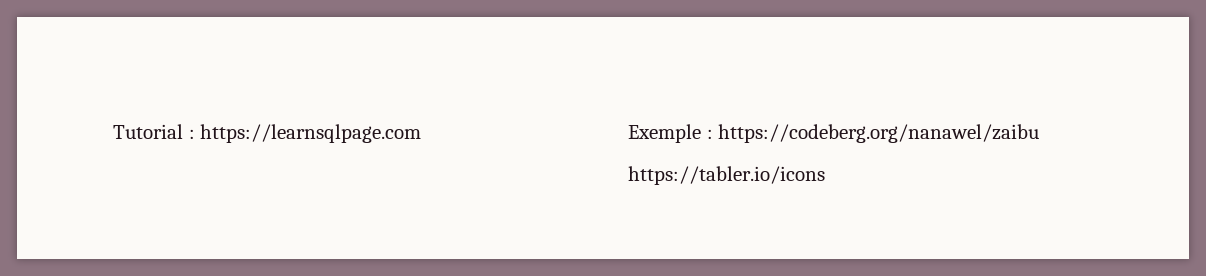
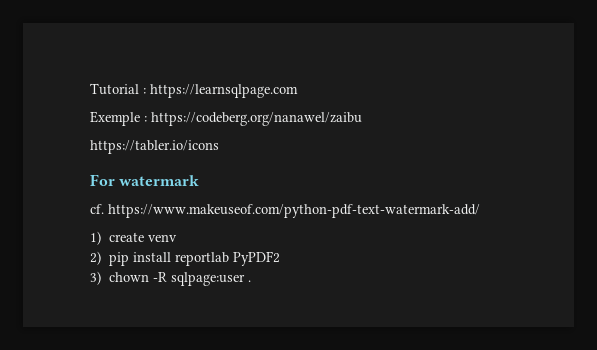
(825, 175) none -> [90,174,200,186] [90,204,480,218] [90,231,177,245] [90,251,280,266] [90,271,251,286] // For watermark // cf. https://www.makeuseof.com/python-pdf-text-watermark-add/ // 1) create venv // 2) pip install reportlab PyPDF2 // 3) chown -R sqlpage:user .

